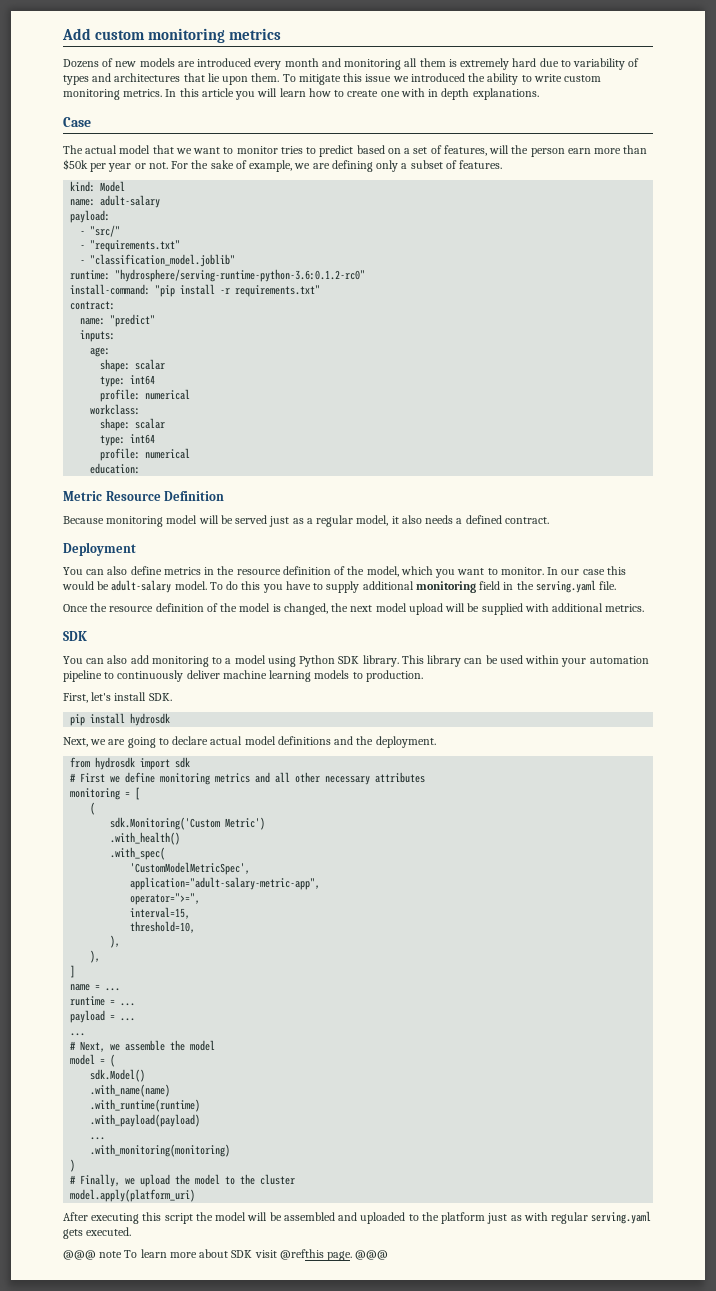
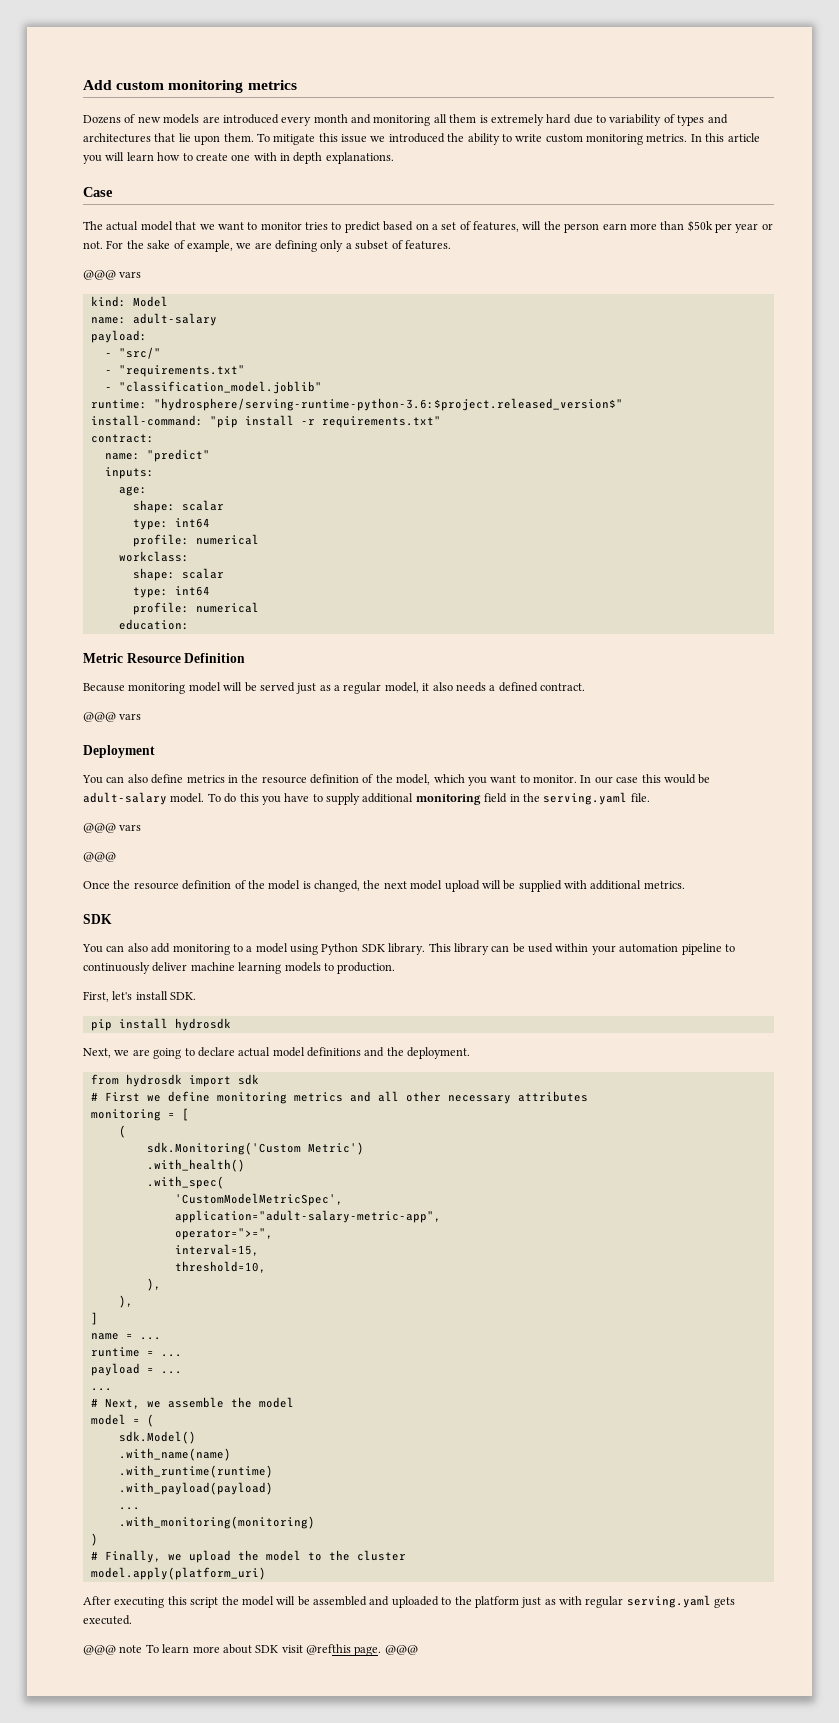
(503, 164) none -> [83,270,142,280] // @@@ vars
[115,269,366,282] "hydrosphere/serving-runtime-python-3.6:0.1.2-rc0" -> [153,398,623,411] "hydrosphere/serving-runtime-python-3.6:$project.released_version$"
(549, 520) none -> [83,712,142,722] // @@@ vars
(617, 585) none -> [83,823,142,833] [83,852,116,862] // @@@ vars // @@@

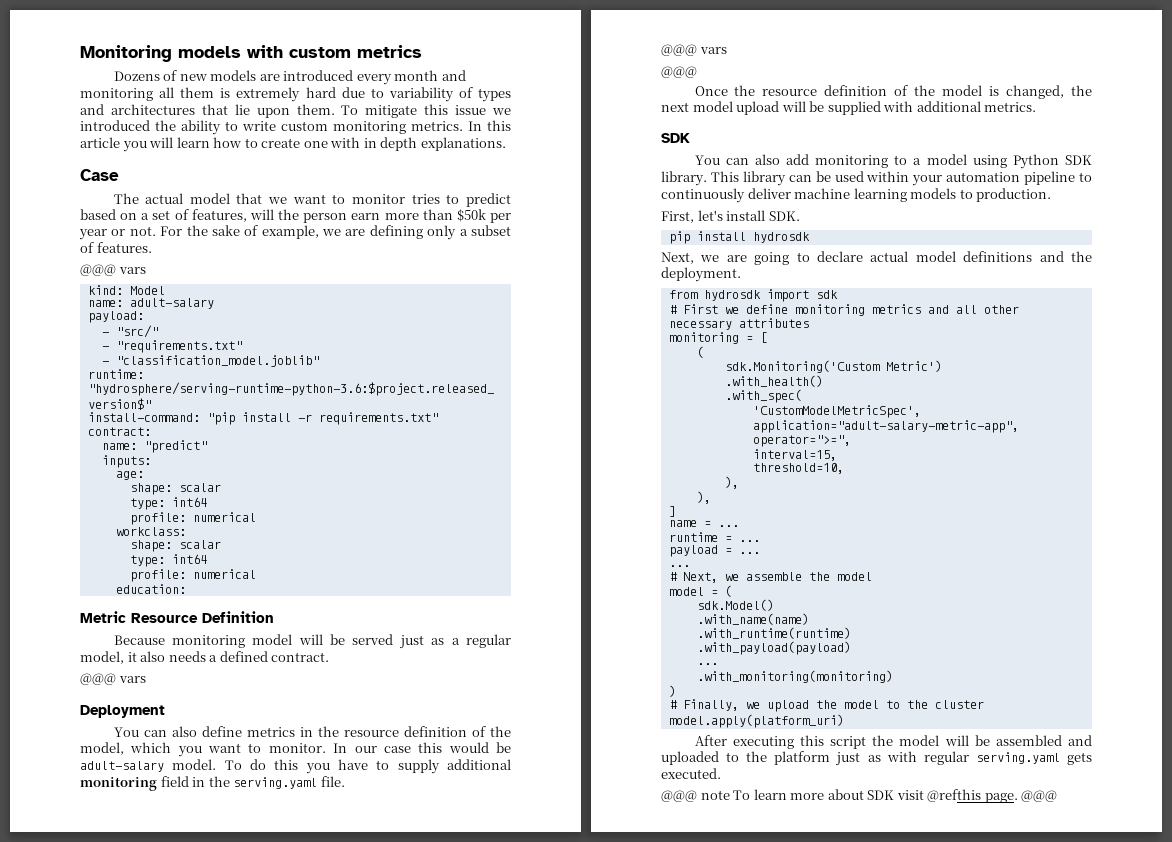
[83,80,244,93] Add custom monitoring -> [80,45,351,62] Monitoring models with custom

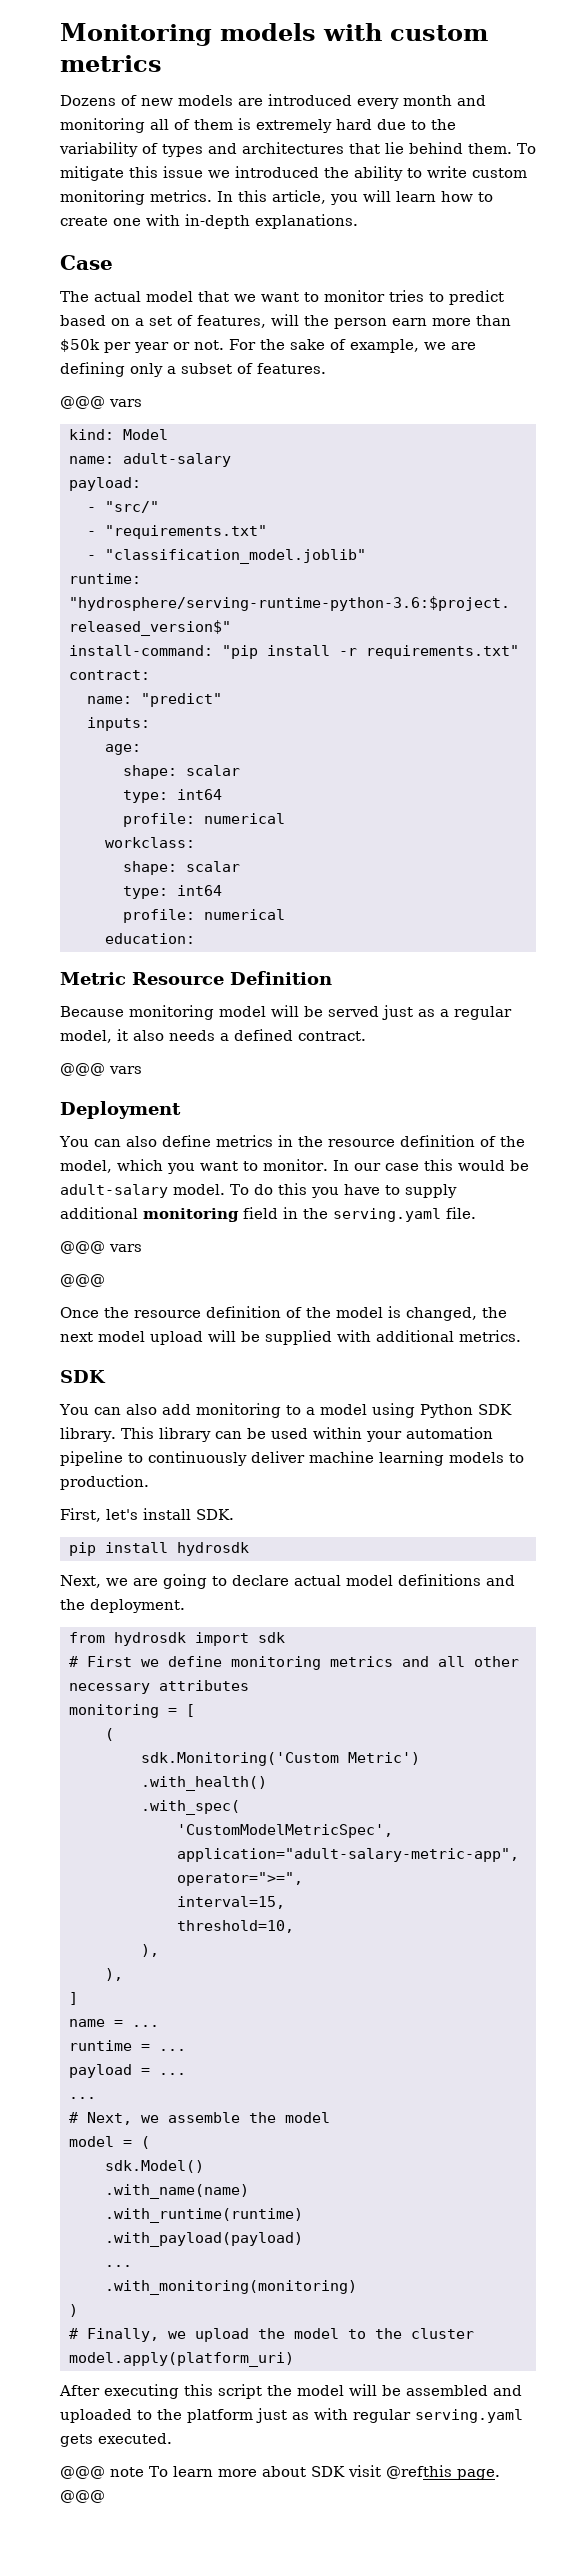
(175, 92) none -> [174,119,190,130] of
(384, 93) none -> [431,119,456,130] the
[256,108,290,118] upon -> [409,142,463,154] behind
[80,137,120,148] article -> [272,190,326,204] article,
[363,137,418,151] in depth -> [185,214,250,229] in-depth

